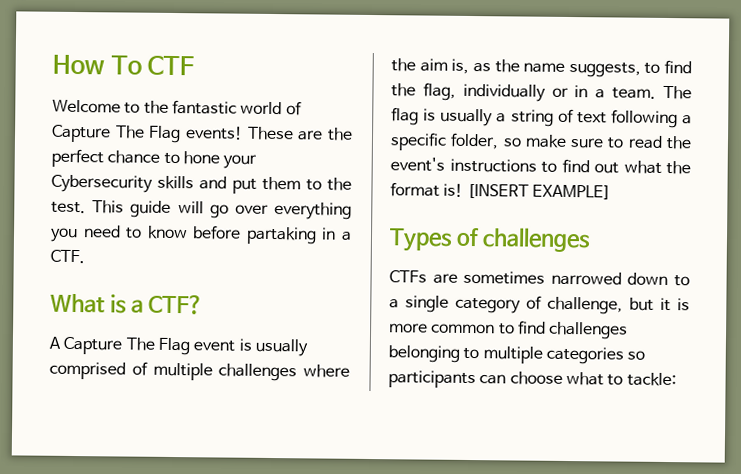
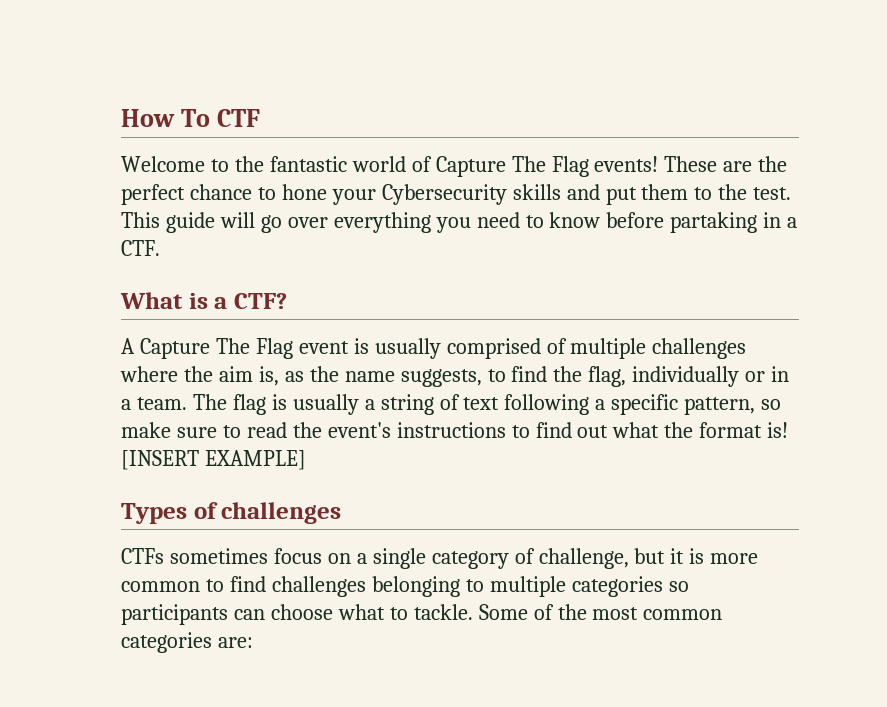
[450,132,500,150] folder, -> [684,397,756,415] pattern,
[432,270,690,287] are sometimes narrowed down to -> [169,548,351,564] sometimes focus on
[626,372,677,387] tackle: -> [413,604,723,620] [121,632,253,653] tackle. Some of the most common categories are:

